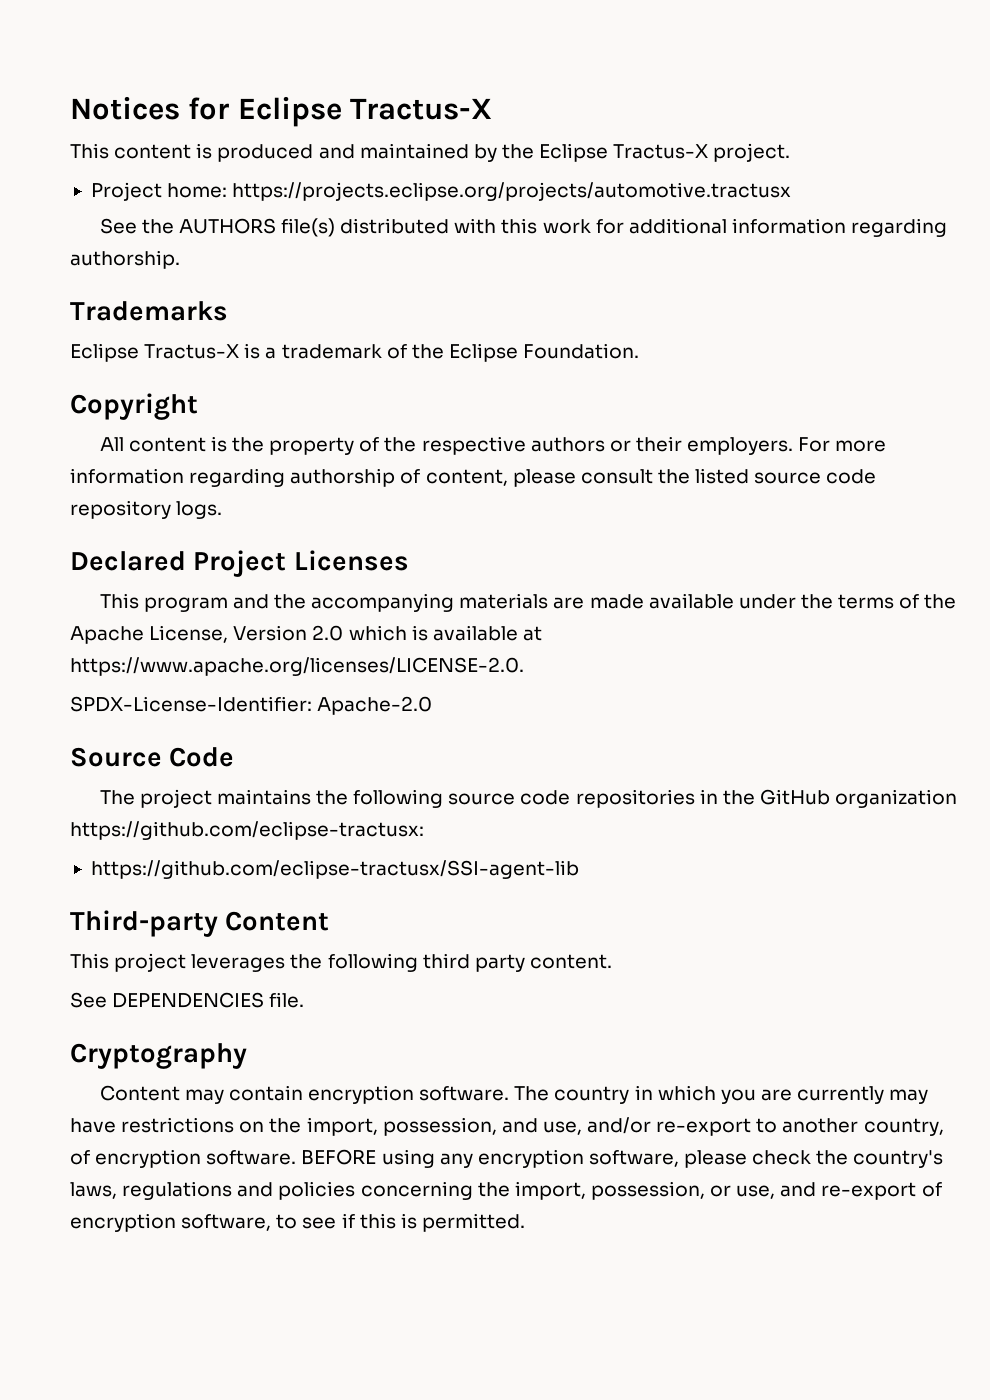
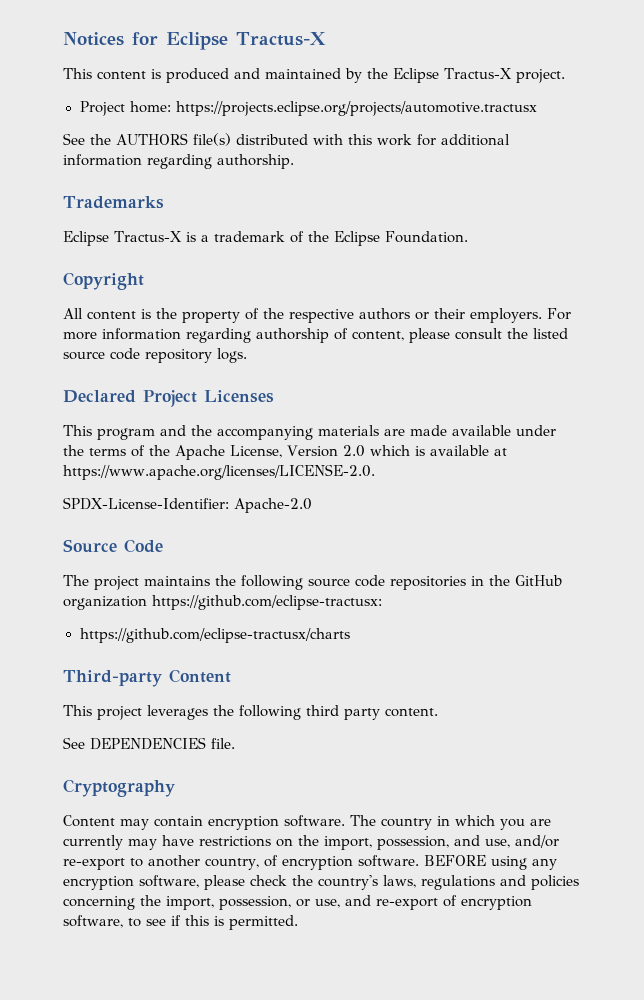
[90,860,579,879] https://github.com/eclipse-tractusx/SSI-agent-lib -> [79,628,350,643] https://github.com/eclipse-tractusx/charts

